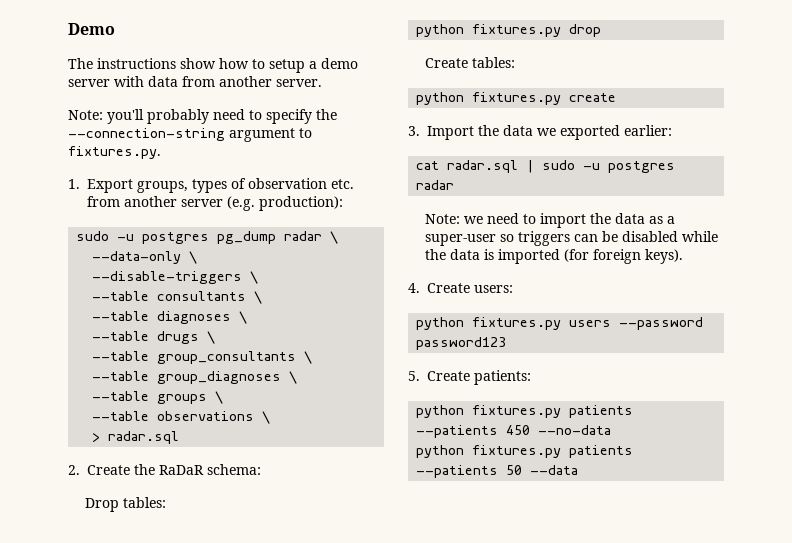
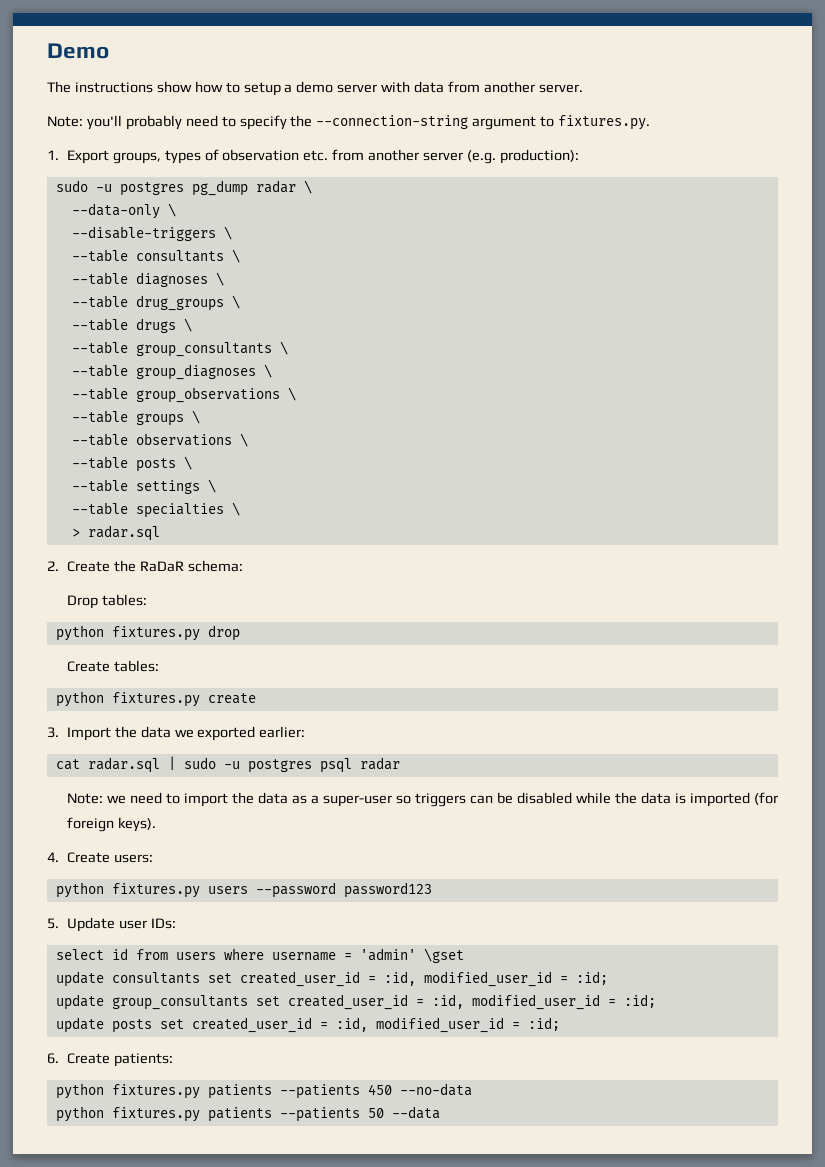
(248, 317) none -> [71,295,240,311] // --table drug_groups \
(298, 377) none -> [71,387,296,403] // --table group_observations \
(271, 417) none -> [71,456,192,472] [71,479,216,494] [71,502,240,518] // --table posts \ // --table settings \ // --table specialties \
(676, 167) none -> [319,758,352,773] psql
(420, 376) none -> [66,917,176,932] [55,948,464,963] [55,971,608,987] [55,994,656,1010] [55,1017,560,1033] [47,1053,59,1064] Update user IDs: // select id from users where username = 'admin' \gset // update consultants set created_user_id = :id, modified_user_id = :id; // update group_consultants set created_user_id = :id, modified_user_id = :id; // update posts set created_user_id = :id, modified_user_id = :id; // 6.

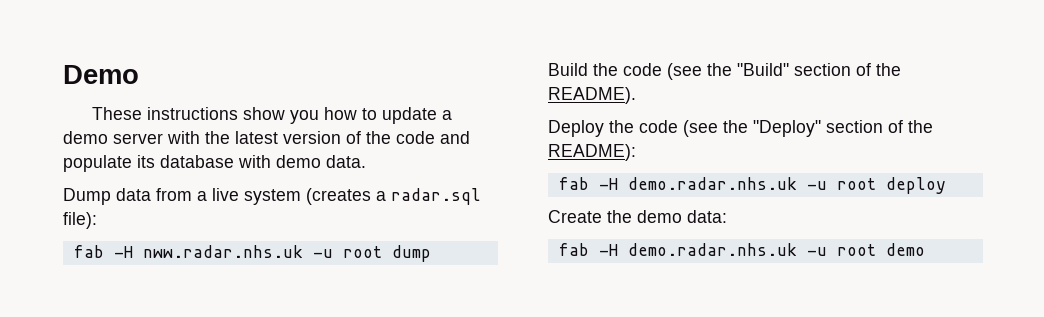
[47,81,71,93] The -> [91,107,142,120] These
(192, 87) none -> [289,110,319,124] you
[243,82,281,96] setup -> [381,107,437,124] update
[414,81,583,93] [47,115,651,130] [47,149,579,164] [55,180,312,196] [71,203,176,219] [71,226,232,241] [71,249,240,263] [71,272,224,287] [71,295,240,311] [71,318,192,333] [71,341,288,357] [71,364,272,380] [71,387,296,403] [71,410,200,426] [71,433,248,447] [71,456,192,472] [71,479,216,494] [71,502,240,518] [71,525,160,541] [47,560,243,572] [66,594,147,609] [55,625,240,641] [66,660,159,672] [55,691,256,707] [47,726,306,741] [55,756,400,773] [66,792,779,807] [66,817,156,832] [47,852,153,863] [55,882,432,898] [47,917,176,932] [55,948,464,963] [55,971,608,987] [55,994,656,1010] [55,1017,560,1033] [47,1053,173,1067] [55,1083,472,1099] [55,1106,440,1122] data from another server. // Note: you'll probably need to specify the --connection-string argument to fixtures.py. // 1. Export groups, types of observation etc. from another server (e.g. production): // sudo -u postgres pg_dump radar \ // --data-only \ // --disable-triggers \ // --table consultants \ // --table diagnoses \ // --table drug_groups \ // --table drugs \ // --table group_consultants \ // --table group_diagnoses \ // --table group_observations \ // --table groups \ // --table observations \ // --table posts \ // --table settings \ // --table specialties \ // > radar.sql // 2. Create the RaDaR schema: // Drop tables: // python fixtures.py drop // Create tables: // python fixtures.py create // 3. Import the data we exported earlier: // cat radar.sql | sudo -u postgres psql radar // Note: we need to import the data as a super-user so triggers can be disabled while the data is imported (for foreign keys). // 4. Create users: // python fixtures.py users --password password123 // 5. Update user IDs: // select id from users where username = 'admin' \gset // update consultants set created_user_id = :id, modified_user_id = :id; // update group_consultants set created_user_id = :id, modified_user_id = :id; // update posts set created_user_id = :id, modified_user_id = :id; // 6. Create patients: // python fixtures.py patients --patients 450 --no-data // python fixtures.py patients --patients 50 --data -> [205,131,470,144] [63,155,366,172] [63,188,481,205] [63,212,97,229] [73,245,431,262] [548,63,901,80] [548,87,636,104] [548,120,933,137] [548,144,636,161] [558,177,946,194] [548,210,727,223] [558,243,925,256] the latest version of the code and populate its database with demo data. // Dump data from a live system (creates a radar.sql file): // fab -H nww.radar.nhs.uk -u root dump // Build the code (see the "Build" section of the README). // Deploy the code (see the "Deploy" section of the README): // fab -H demo.radar.nhs.uk -u root deploy // Create the demo data: // fab -H demo.radar.nhs.uk -u root demo

